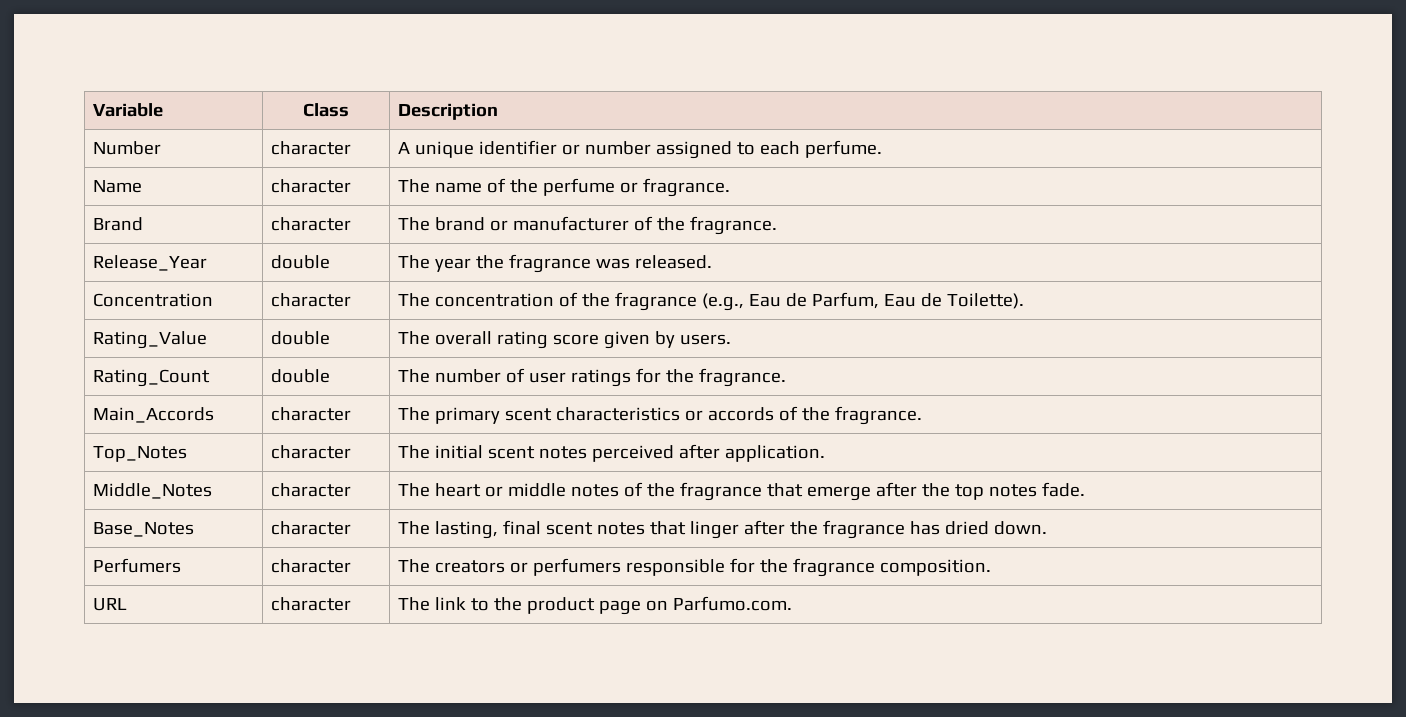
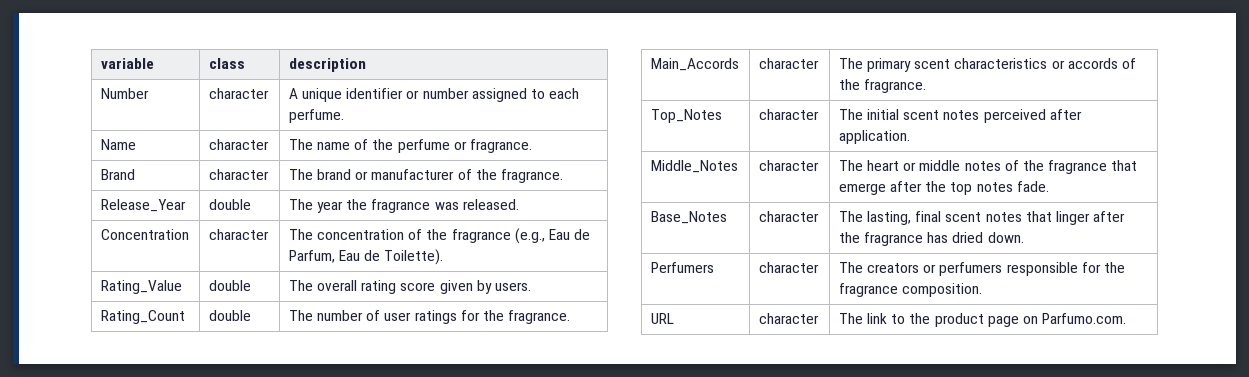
[92,103,163,117] [303,103,349,117] [397,103,498,120] Variable | Class | Description -> [100,58,154,69] [208,58,245,69] [288,58,366,72] variable | class | description

